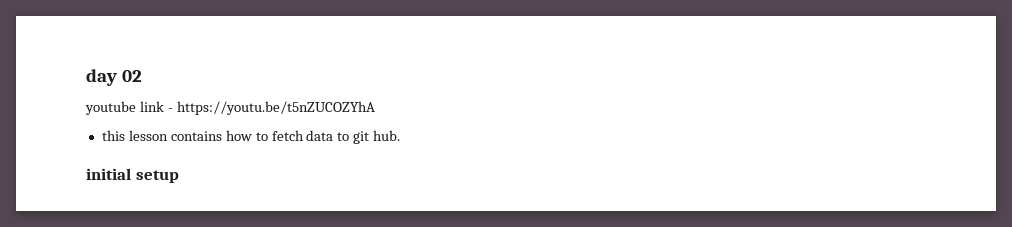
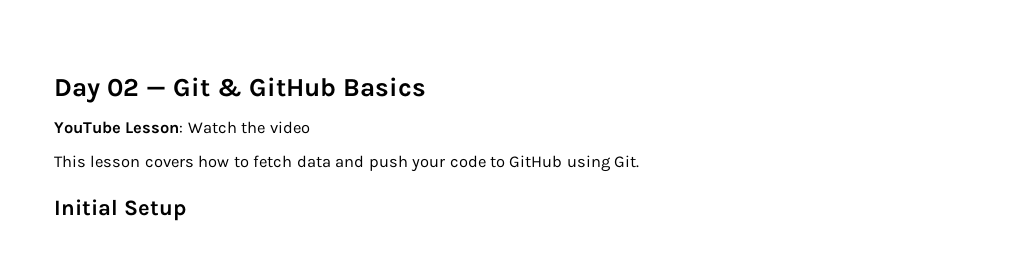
[86,69,117,86] day -> [54,79,100,103] Day
[85,101,375,115] [101,130,401,144] [86,168,179,183] // youtube link - https://youtu.be/t5nZUCOZYhA // this lesson contains how to fetch data to git hub. // initial setup -> [146,77,427,97] [54,121,310,134] [54,155,640,172] [54,199,186,221] — Git & GitHub Basics // YouTube Lesson: Watch the video // This lesson covers how to fetch data and push your code to GitHub using Git. // Initial Setup

